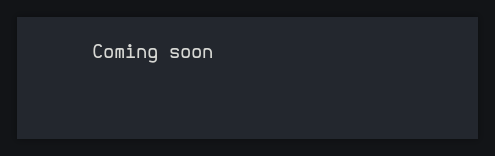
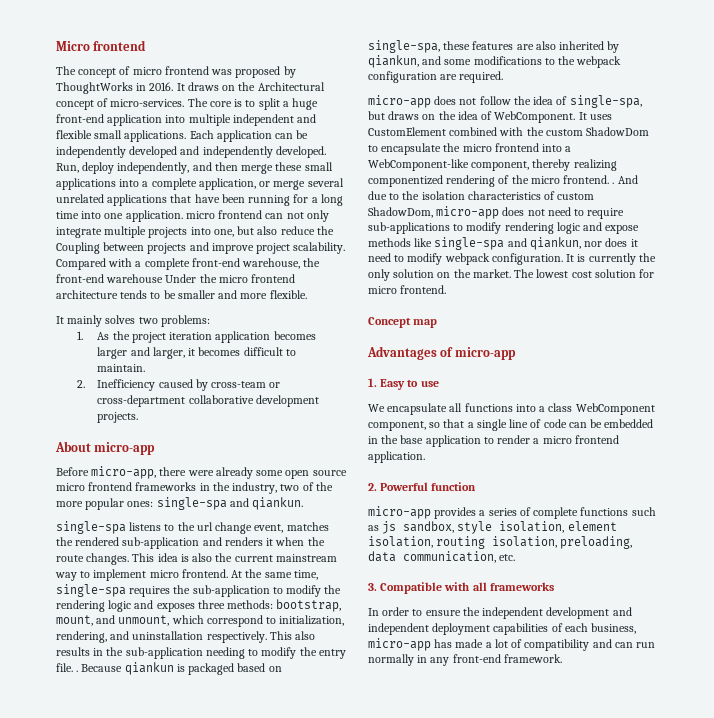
[92,44,213,63] Coming soon -> [56,40,147,51] [56,66,296,78] [56,82,325,94] [56,98,319,110] [56,114,317,126] [56,130,309,142] [56,146,326,158] [56,162,333,174] [56,178,344,190] [56,194,343,206] [56,210,329,222] [56,226,334,238] [56,242,346,254] [56,258,321,270] [56,274,296,283] [56,290,307,299] [56,315,210,327] [76,331,316,343] [97,347,296,359] [97,364,146,372] [76,379,281,391] [97,395,319,407] [97,412,139,423] [55,441,156,455] [56,466,347,479] [56,482,333,494] [56,497,304,510] [56,521,329,534] [56,537,325,549] [56,553,337,565] [55,569,318,581] [56,584,342,597] [56,599,342,612] [56,615,345,627] [56,631,316,643] [56,647,346,659] [56,662,282,675] [368,40,620,53] [368,55,622,68] [368,71,504,83] [368,95,642,108] [368,111,612,123] [368,127,650,136] [368,143,572,155] [368,159,617,171] [368,175,638,187] [368,191,595,200] [368,206,625,219] [368,222,640,234] [368,237,638,250] [368,253,656,265] [368,269,655,281] [368,285,447,294] [368,317,438,328] [367,346,516,360] [368,378,439,390] [368,403,655,415] [368,419,654,431] [368,435,619,447] [368,451,425,463] [368,482,477,491] [368,506,656,519] [368,521,617,534] [368,536,633,549] [368,551,516,563] [368,582,554,594] [368,607,632,619] [368,623,637,635] [368,638,656,651] [368,654,562,666] Micro frontend // The concept of micro frontend was proposed by ThoughtWorks in 2016. It draws on the Architectural concept of micro-services. The core is to split a huge front-end application into multiple independent and flexible small applications. Each application can be independently developed and independently developed. Run, deploy independently, and then merge these small applications into a complete application, or merge several unrelated applications that have been running for a long time into one application. micro frontend can not only integrate multiple projects into one, but also reduce the Coupling between projects and improve project scalability. Compared with a complete front-end warehouse, the front-end warehouse Under the micro frontend architecture tends to be smaller and more flexible. // It mainly solves two problems: // 1. As the project iteration application becomes larger and larger, it becomes difficult to maintain. // 2. Inefficiency caused by cross-team or cross-department collaborative development projects. // About micro-app // Before micro-app, there were already some open source micro frontend frameworks in the industry, two of the more popular ones: single-spa and qiankun. // single-spa listens to the url change event, matches the rendered sub-application and renders it when the route changes. This idea is also the current mainstream way to implement micro frontend. At the same time, single-spa requires the sub-application to modify the rendering logic and exposes three methods: bootstrap, mount, and unmount, which correspond to initialization, rendering, and uninstallation respectively. This also results in the sub-application needing to modify the entry file. . Because qiankun is packaged based on single-spa, these features are also inherited by qiankun, and some modifications to the webpack configuration are required. // micro-app does not follow the idea of single-spa, but draws on the idea of WebComponent. It uses CustomElement combined with the custom ShadowDom to encapsulate the micro frontend into a WebComponent-like component, thereby realizing componentized rendering of the micro frontend. . And due to the isolation characteristics of custom ShadowDom, micro-app does not need to require sub-applications to modify rendering logic and expose methods like single-spa and qiankun, nor does it need to modify webpack configuration. It is currently the only solution on the market. The lowest cost solution for micro frontend. // Concept map // Advantages of micro-app // 1. Easy to use // We encapsulate all functions into a class WebComponent component, so that a single line of code can be embedded in the base application to render a micro frontend application. // 2. Powerful function // micro-app provides a series of complete functions such as js sandbox, style isolation, element isolation, routing isolation, preloading, data communication, etc. // 3. Compatible with all frameworks // In order to ensure the independent development and independent deployment capabilities of each business, micro-app has made a lot of compatibility and can run normally in any front-end framework.

